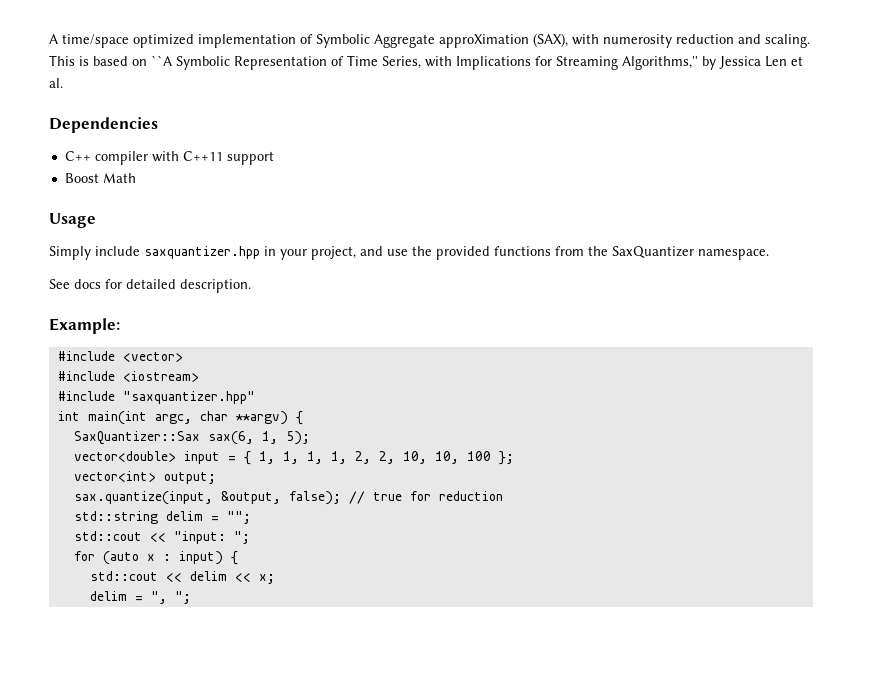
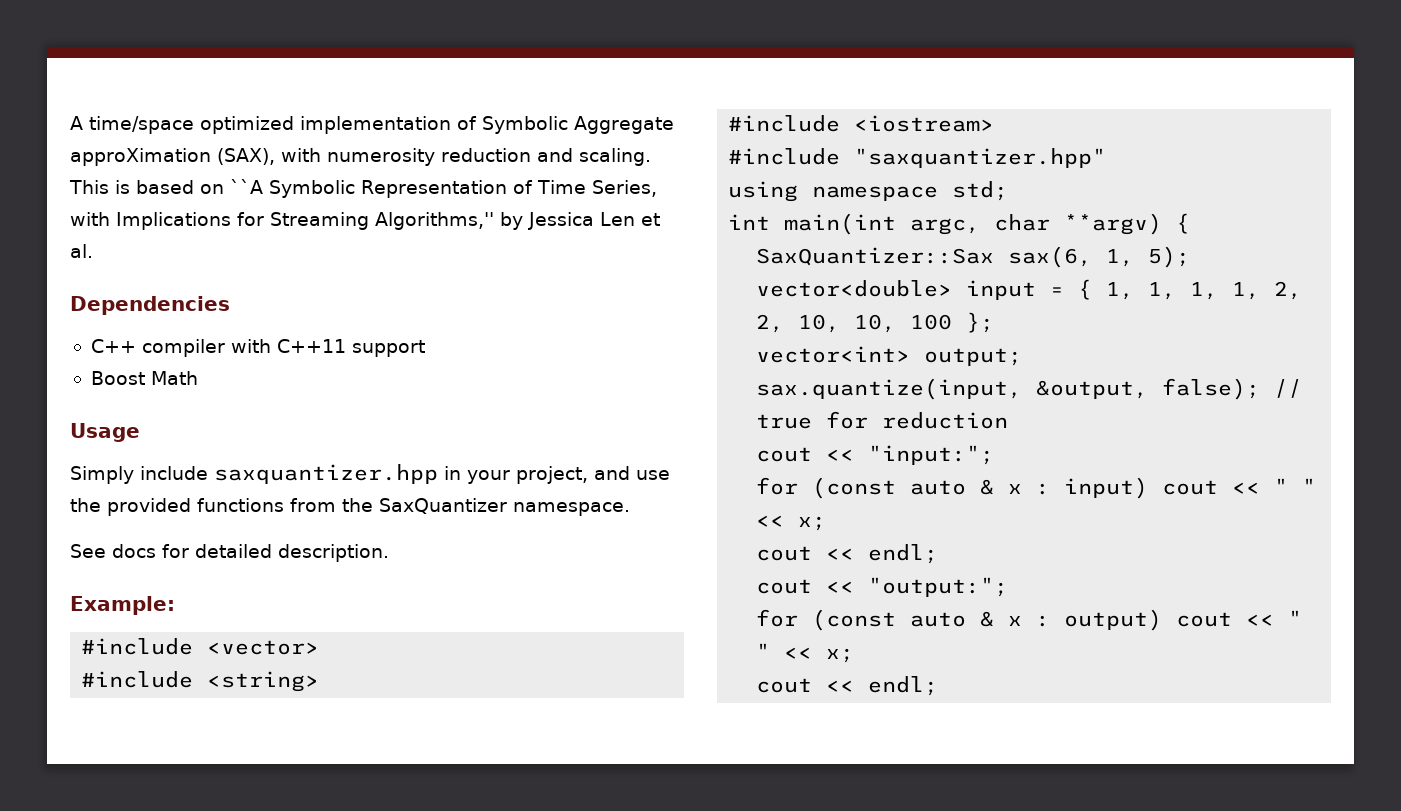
(183, 357) none -> [81,671,320,692] // #include <string>
(255, 397) none -> [728,181,1009,202] // using namespace std;
[73,511,251,524] [73,531,250,544] [73,551,238,565] [89,571,275,584] [89,591,191,604] std::string delim = ""; // std::cout << "input: "; // for (auto x : input) { // std::cout << delim << x; // delim = ", "; -> [756,445,995,465] [756,477,1317,499] [756,515,827,531] [756,544,939,564] [756,577,1009,597] [756,609,1303,631] [756,643,855,663] [756,676,939,696] cout << "input:"; // for (const auto & x : input) cout << " " << x; // cout << endl; // cout << "output:"; // for (const auto & x : output) cout << " " << x; // cout << endl;

